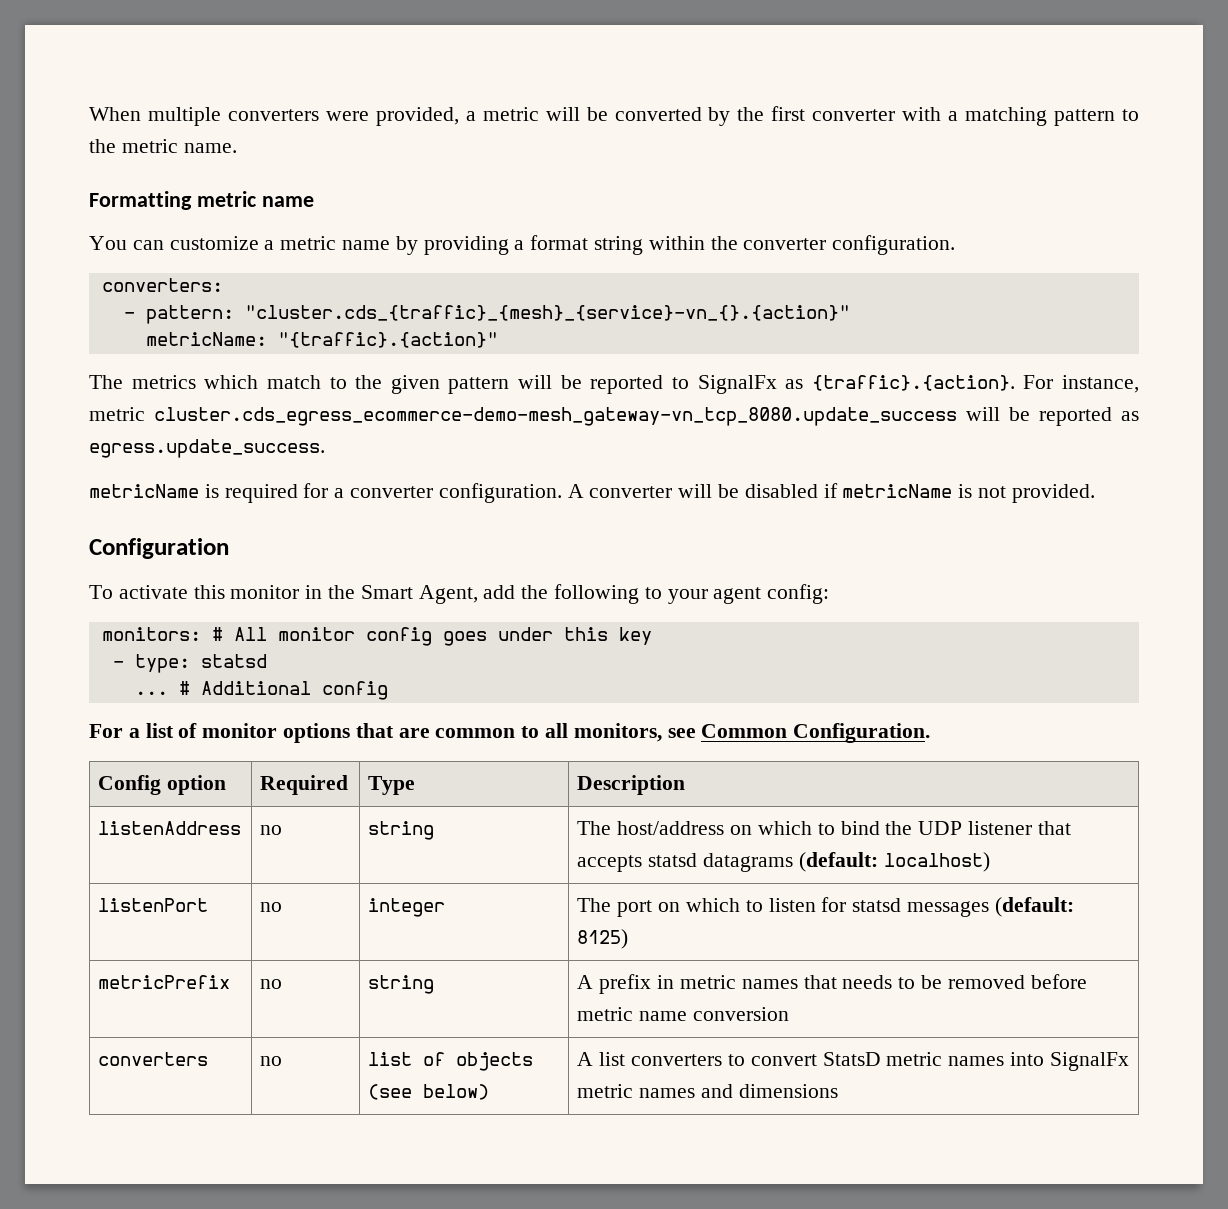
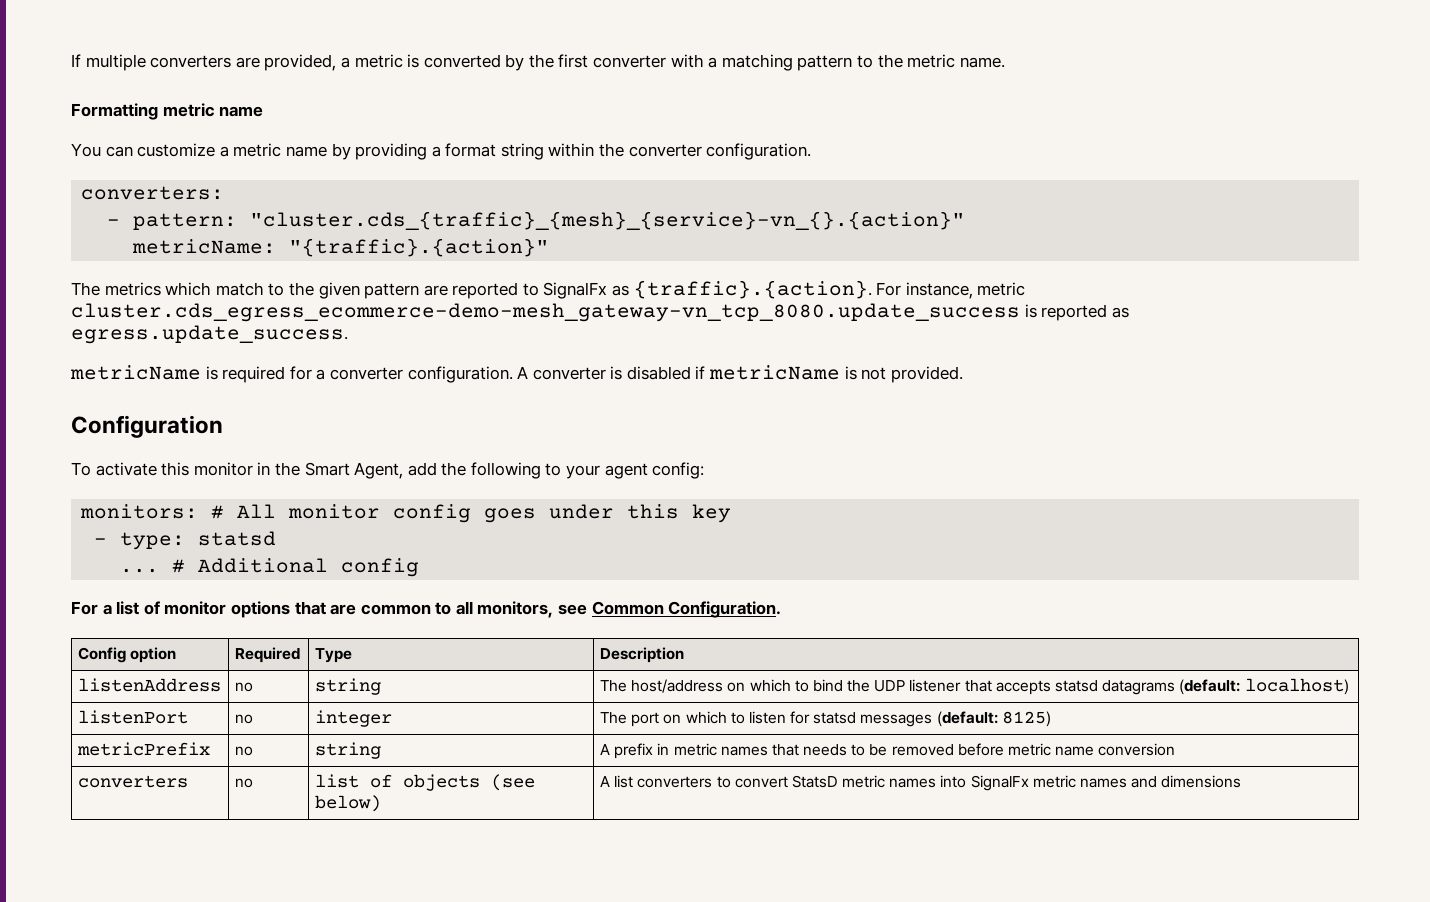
[89,107,141,121] When -> [71,54,81,67] If
[325,111,369,121] were -> [235,57,260,68] are
[545,107,608,121] will be -> [407,54,420,68] is
[518,375,582,389] will be -> [423,285,448,296] are
[966,407,1030,421] will be -> [1024,304,1037,318] is
[678,484,740,498] will be -> [610,366,623,380] is

